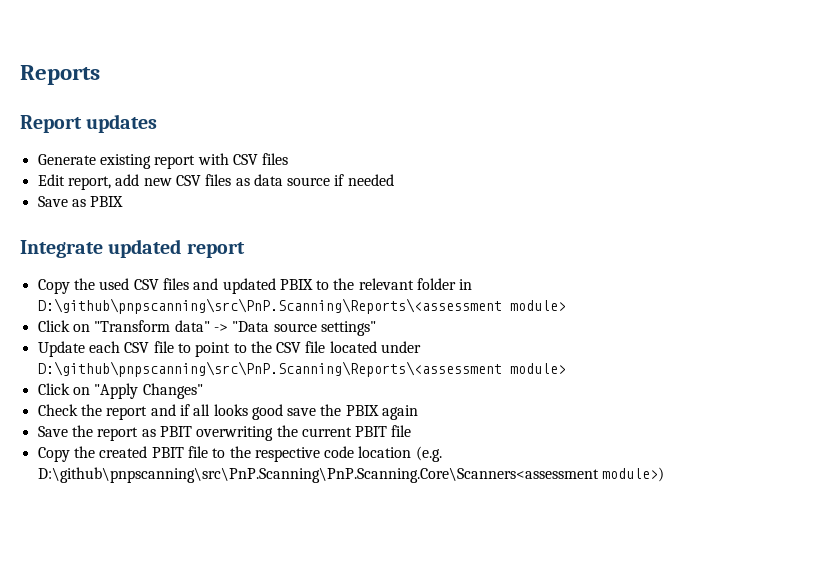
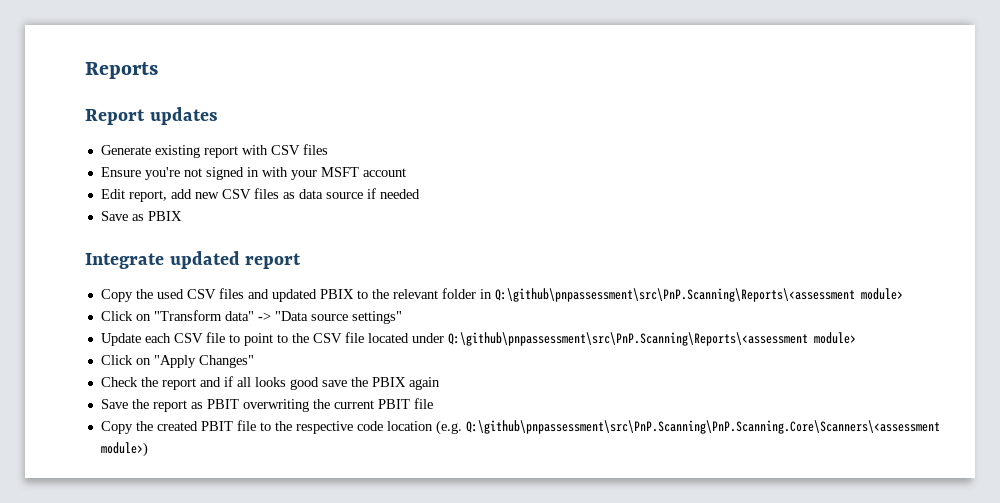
(289, 159) none -> [100,167,406,180] // Ensure you're not signed in with your MSFT account
[37,298,502,314] D:\github\pnpscanning\src\PnP.Scanning\Reports\<assessment -> [494,288,855,302] Q:\github\pnpassessment\src\PnP.Scanning\Reports\<assessment
[37,361,502,377] D:\github\pnpscanning\src\PnP.Scanning\Reports\<assessment -> [447,332,808,346] Q:\github\pnpassessment\src\PnP.Scanning\Reports\<assessment
[37,467,599,483] D:\github\pnpscanning\src\PnP.Scanning\PnP.Scanning.Core\Scanners<assessment -> [465,420,940,434] Q:\github\pnpassessment\src\PnP.Scanning\PnP.Scanning.Core\Scanners\<assessment

